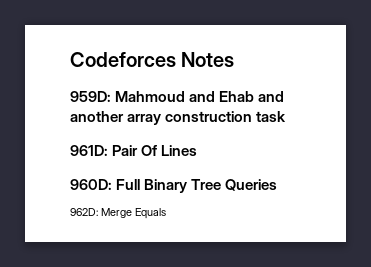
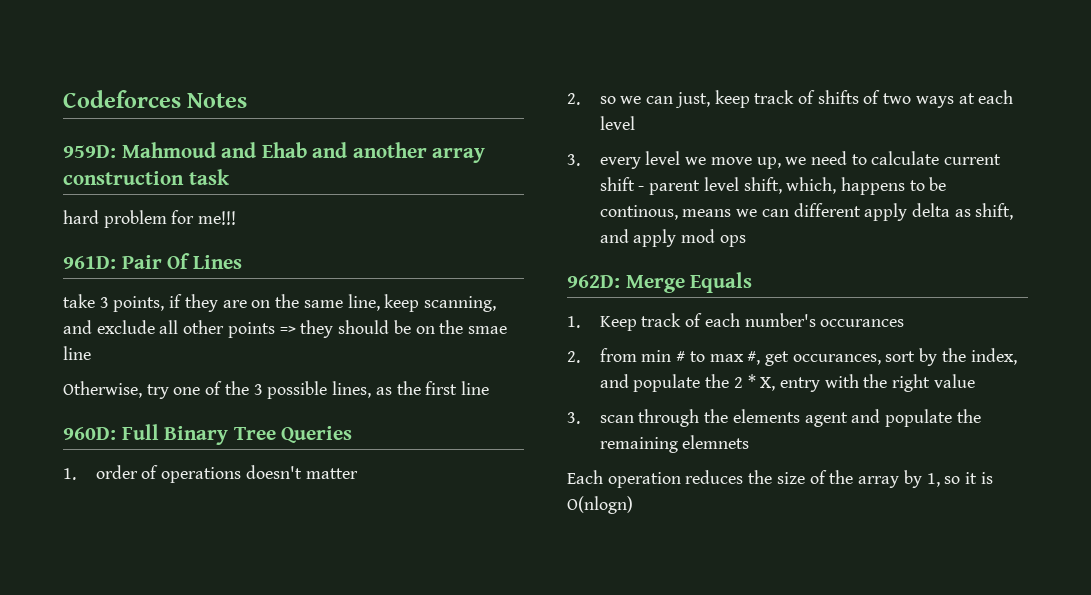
(287, 116) none -> [63,210,237,228] // hard problem for me!!!
(198, 150) none -> [63,294,496,312] [63,320,507,338] [63,346,91,360] [63,381,489,399] // take 3 points, if they are on the same line, keep scanning, and exclude all other points => they should be on the smae line // Otherwise, try one of the 3 possible lines, as the first line
[70,208,166,219] 962D: Merge Equals -> [63,465,358,483] [567,90,1014,108] [599,116,635,130] [567,151,1002,169] [599,177,947,195] [599,203,1014,221] [599,229,746,247] [567,272,753,293] [567,313,905,331] [567,348,1017,366] [599,374,975,392] [567,409,981,427] [599,435,750,453] [567,470,993,488] [567,496,633,514] 1. order of operations doesn't matter // 2. so we can just, keep track of shifts of two ways at each level // 3. every level we move up, we need to calculate current shift - parent level shift, which, happens to be continous, means we can different apply delta as shift, and apply mod ops // 962D: Merge Equals // 1. Keep track of each number's occurances // 2. from min # to max #, get occurances, sort by the index, and populate the 2 * X, entry with the right value // 3. scan through the elements agent and populate the remaining elemnets // Each operation reduces the size of the array by 1, so it is O(nlogn)

